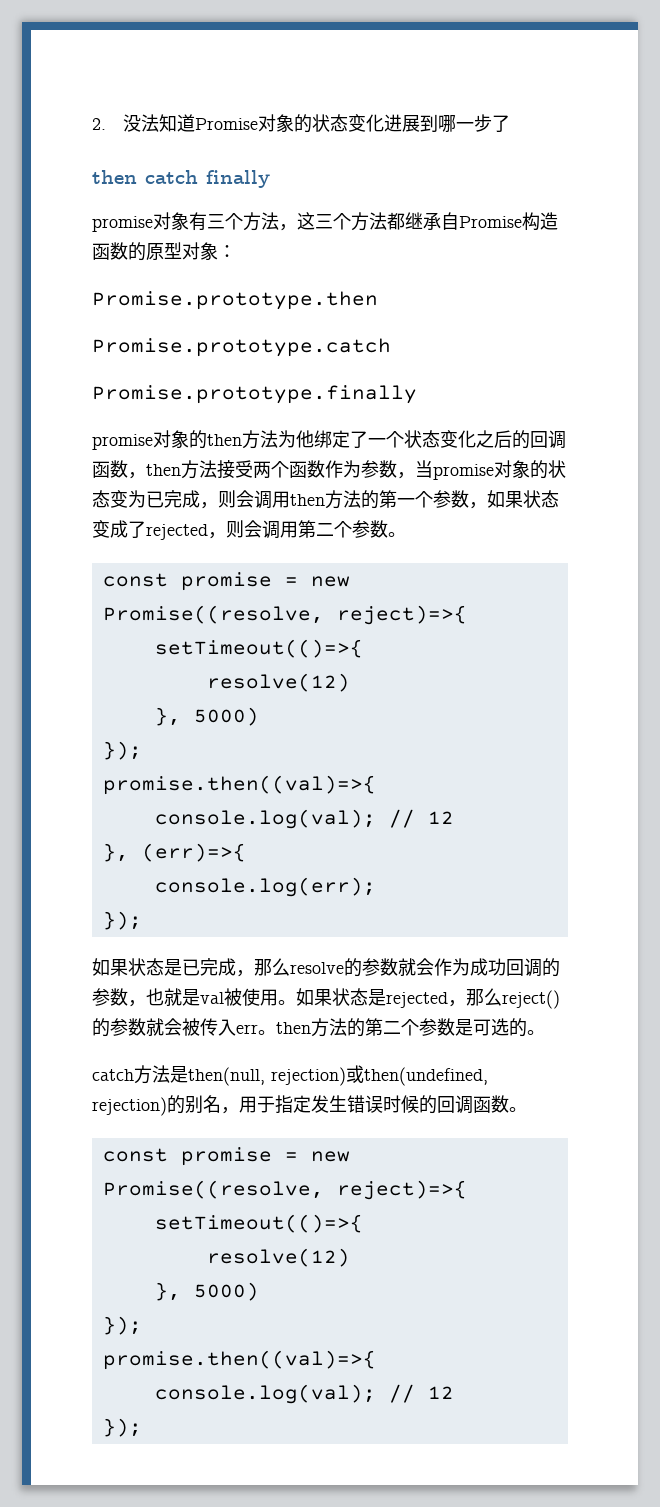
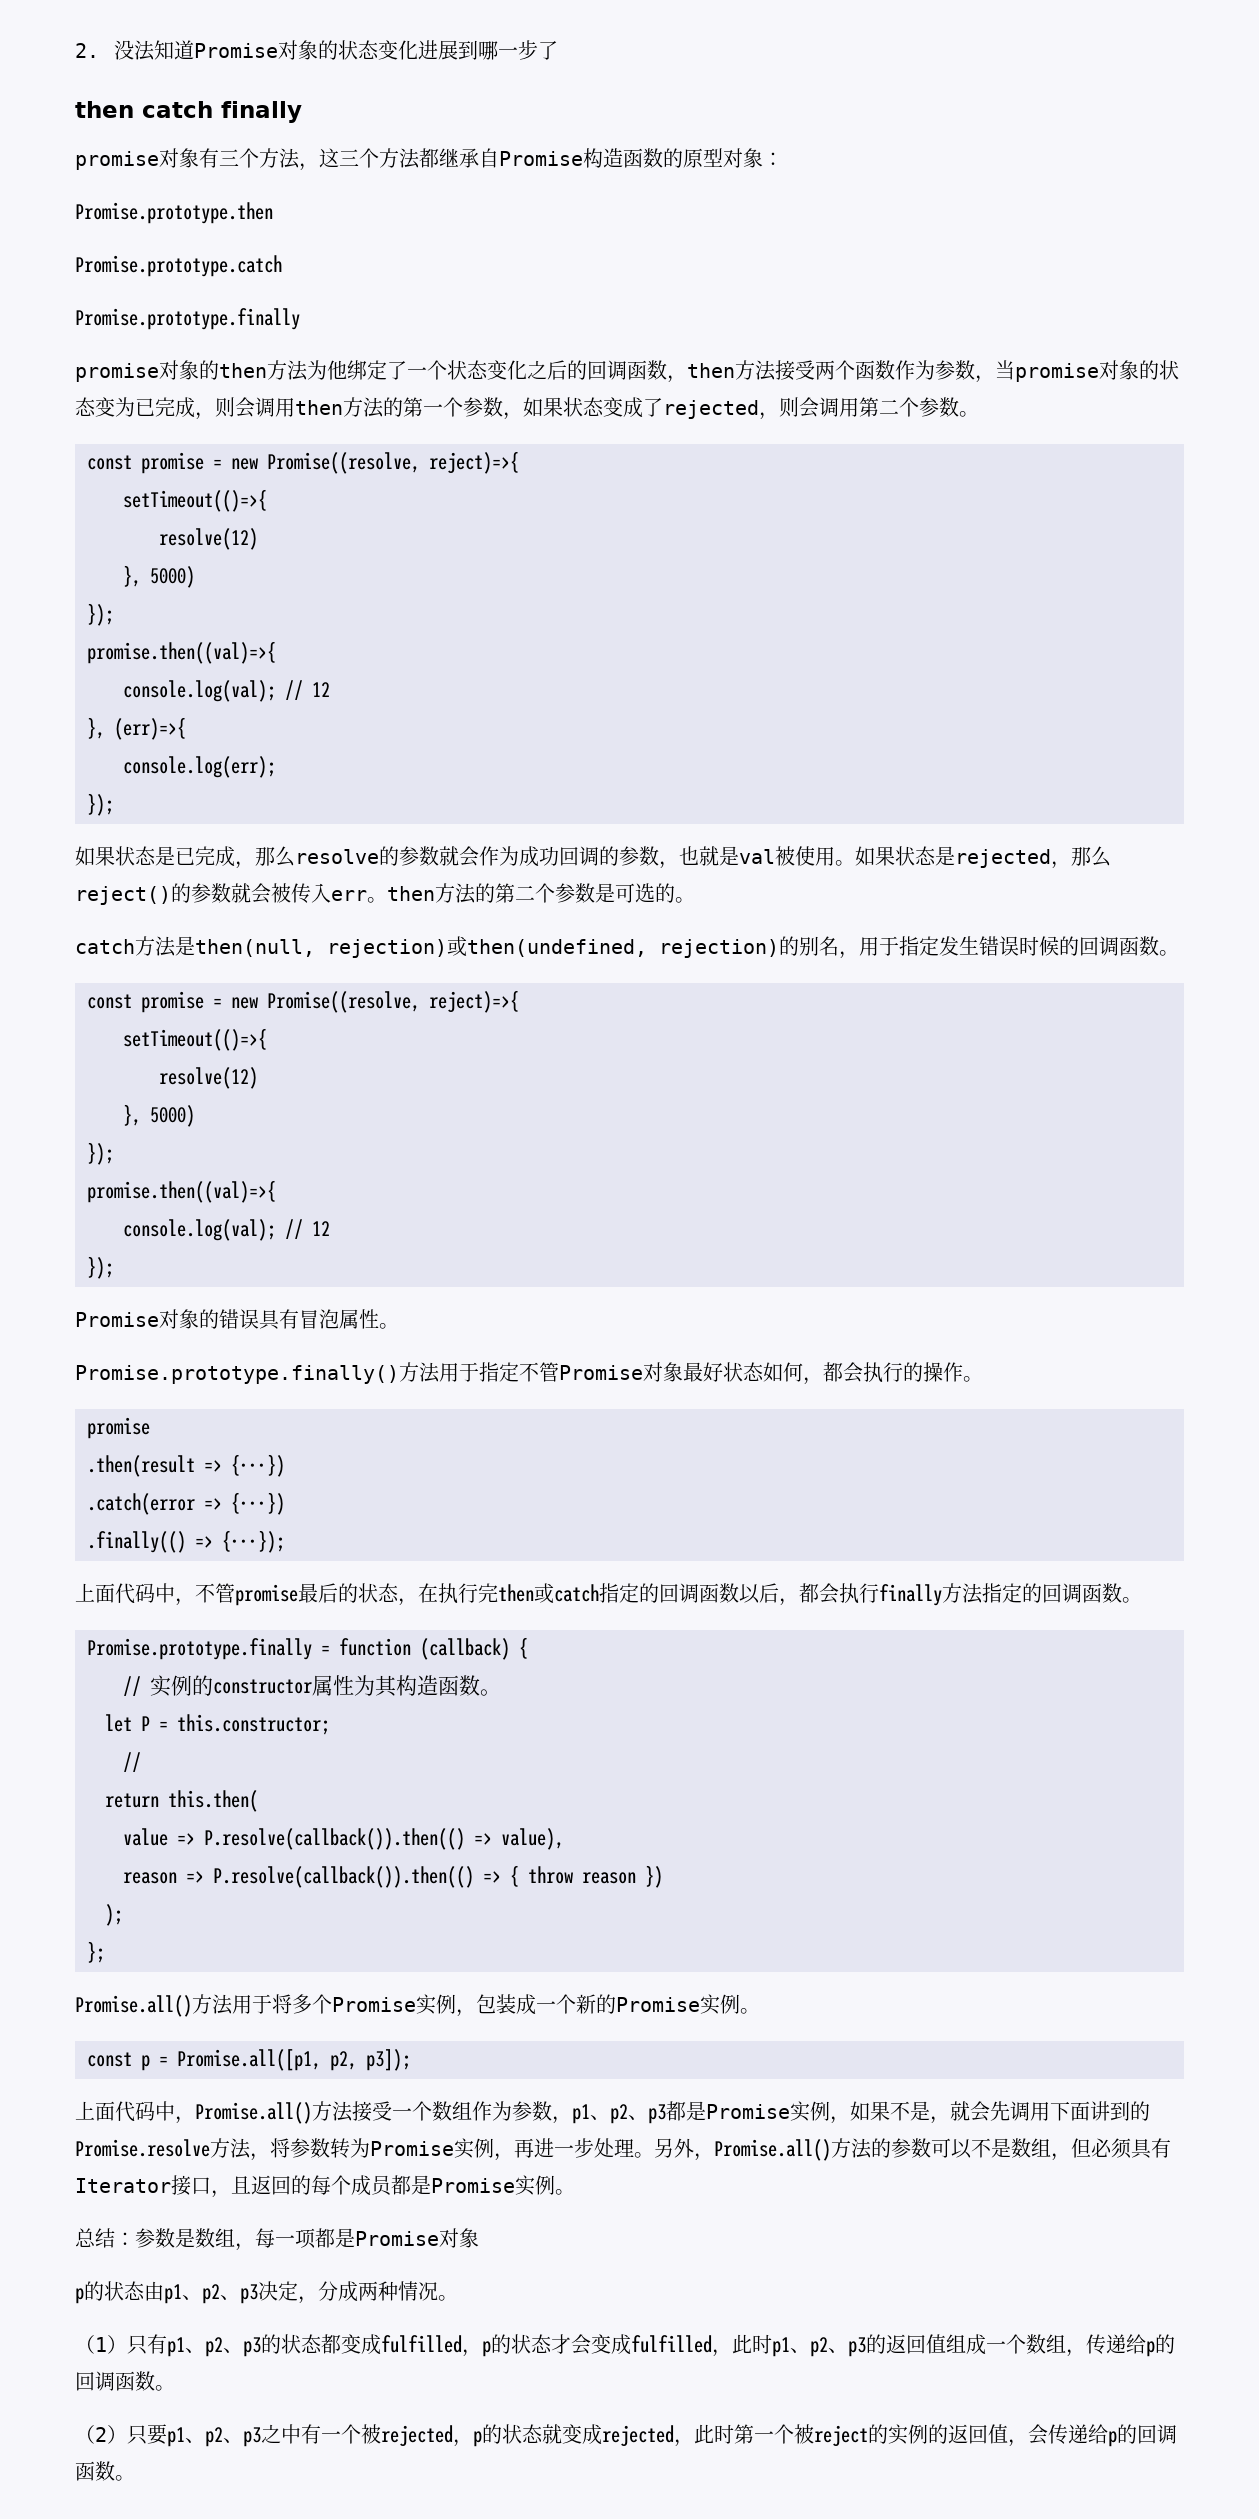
(142, 1427) none -> [75,1309,399,1330] [75,1362,983,1385] [87,1417,150,1439] [87,1454,285,1477] [87,1492,285,1515] [87,1530,285,1553] [75,1583,1142,1606] [87,1637,528,1660] [123,1675,501,1697] [105,1714,330,1735] [123,1752,141,1772] [105,1790,258,1812] [123,1828,564,1850] [123,1865,663,1888] [105,1904,123,1926] [87,1941,105,1963] [75,1994,760,2017] [87,2049,411,2071] [75,2101,1150,2124] [75,2138,1171,2161] [75,2175,575,2198] [75,2228,479,2251] [75,2281,458,2304] [75,2334,1175,2357] [75,2371,175,2391] [75,2424,1177,2447] [75,2461,135,2481] // Promise对象的错误具有冒泡属性。 // Promise.prototype.finally()方法用于指定不管Promise对象最好状态如何，都会执行的操作。 // promise // .then(result => {···}) // .catch(error => {···}) // .finally(() => {···}); // 上面代码中，不管promise最后的状态，在执行完then或catch指定的回调函数以后，都会执行finally方法指定的回调函数。 // Promise.prototype.finally = function (callback) { // // 实例的constructor属性为其构造函数。 // let P = this.constructor; // // // return this.then( // value => P.resolve(callback()).then(() => value), // reason => P.resolve(callback()).then(() => { throw reason }) // ); // }; // Promise.all()方法用于将多个Promise实例，包装成一个新的Promise实例。 // const p = Promise.all([p1, p2, p3]); // 上面代码中，Promise.all()方法接受一个数组作为参数，p1、p2、p3都是Promise实例，如果不是，就会先调用下面讲到的Promise.resolve方法，将参数转为Promise实例，再进一步处理。另外，Promise.all()方法的参数可以不是数组，但必须具有Iterator接口，且返回的每个成员都是Promise实例。 // 总结：参数是数组，每一项都是Promise对象 // p的状态由p1、p2、p3决定，分成两种情况。 // （1）只有p1、p2、p3的状态都变成fulfilled，p的状态才会变成fulfilled，此时p1、p2、p3的返回值组成一个数组，传递给p的回调函数。 // （2）只要p1、p2、p3之中有一个被rejected，p的状态就变成rejected，此时第一个被reject的实例的返回值，会传递给p的回调函数。

